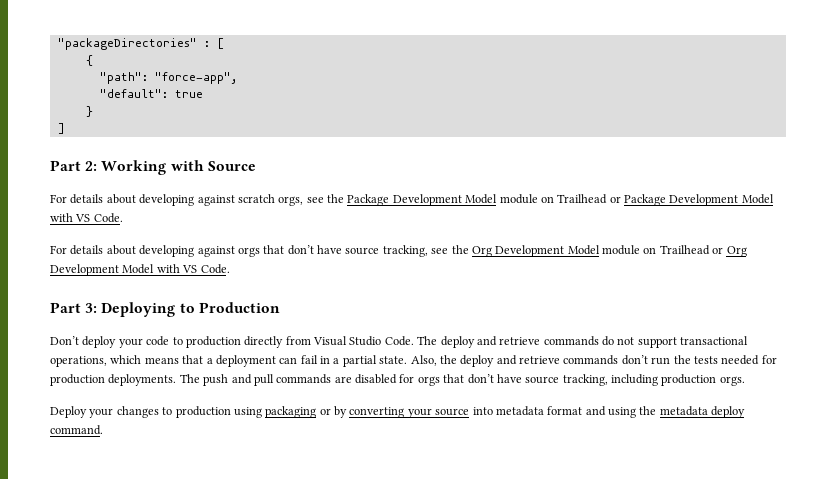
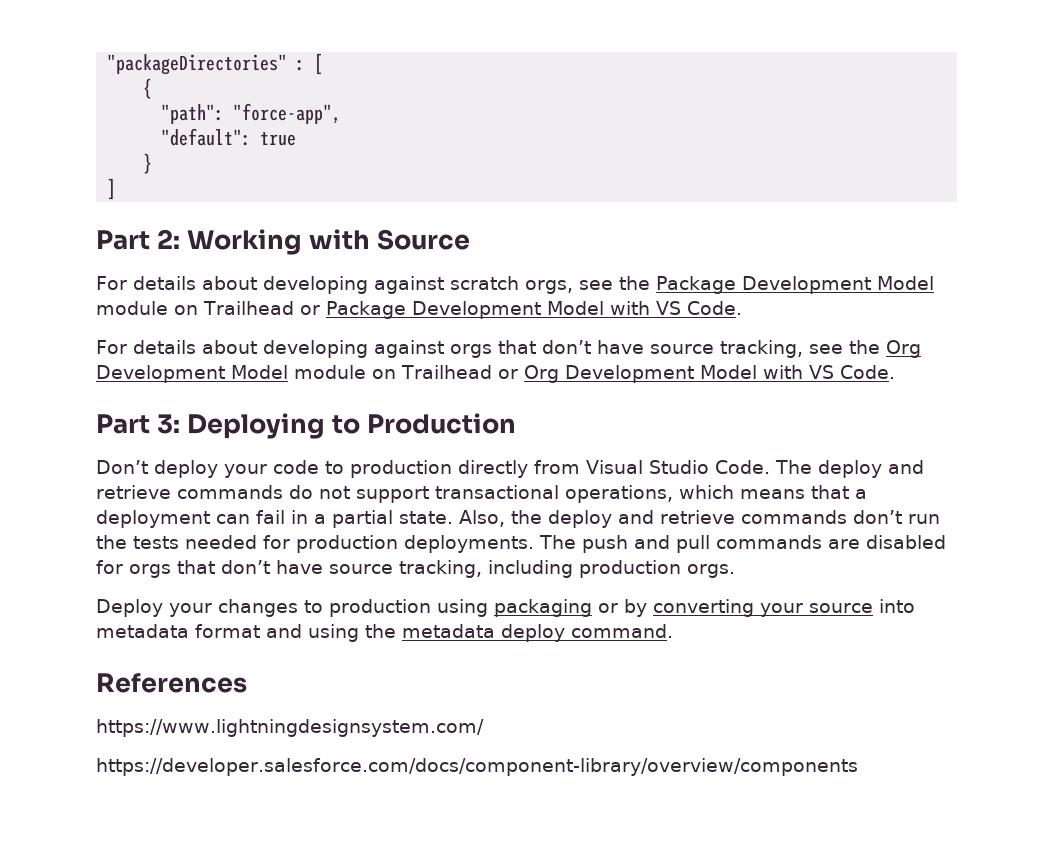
(103, 430) none -> [96,673,247,693] [96,719,484,737] [96,758,858,776] // References // https://www.lightningdesignsystem.com/ // https://developer.salesforce.com/docs/component-library/overview/components

